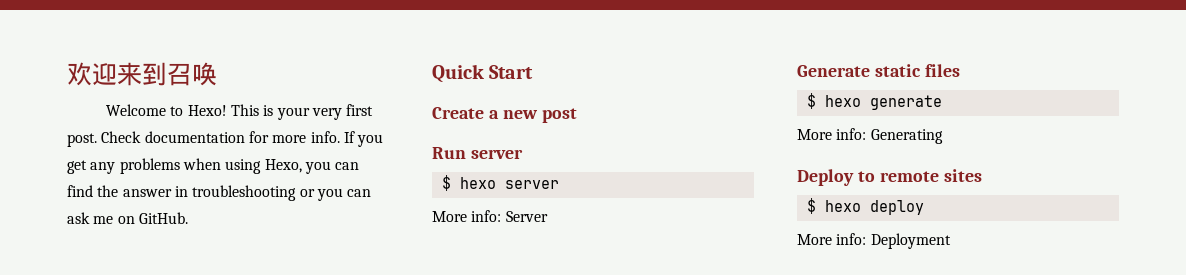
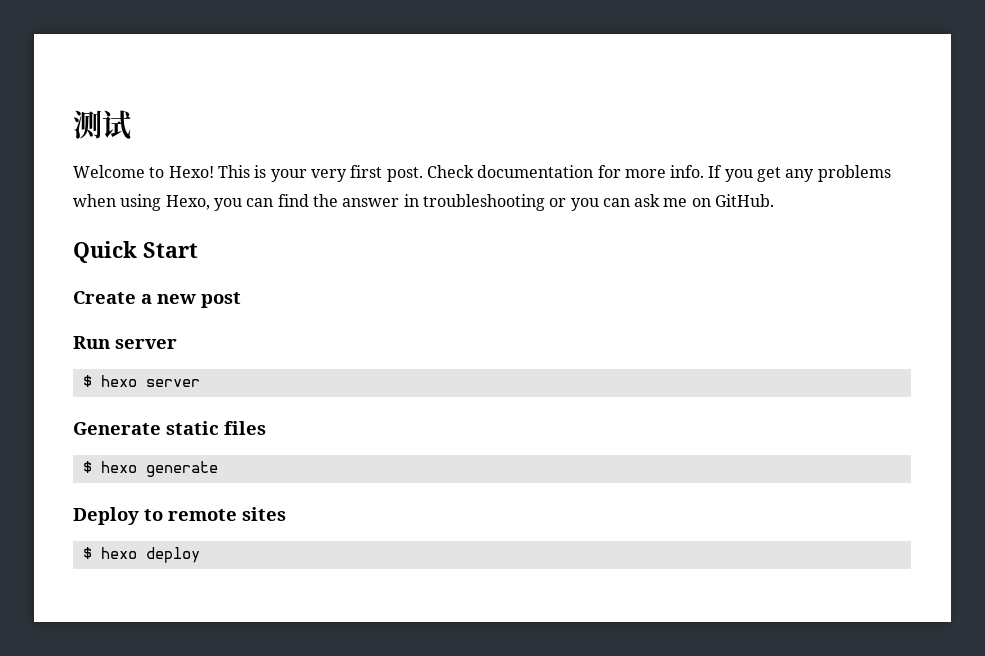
[67,62,217,86] 欢迎来到召唤 -> [73,110,131,140] 测试
[432,210,548,222] // More info: Server -> (200, 383) none
[797,128,943,144] // More info: Generating -> (218, 469) none
[797,233,951,249] // More info: Deployment -> (200, 555) none

